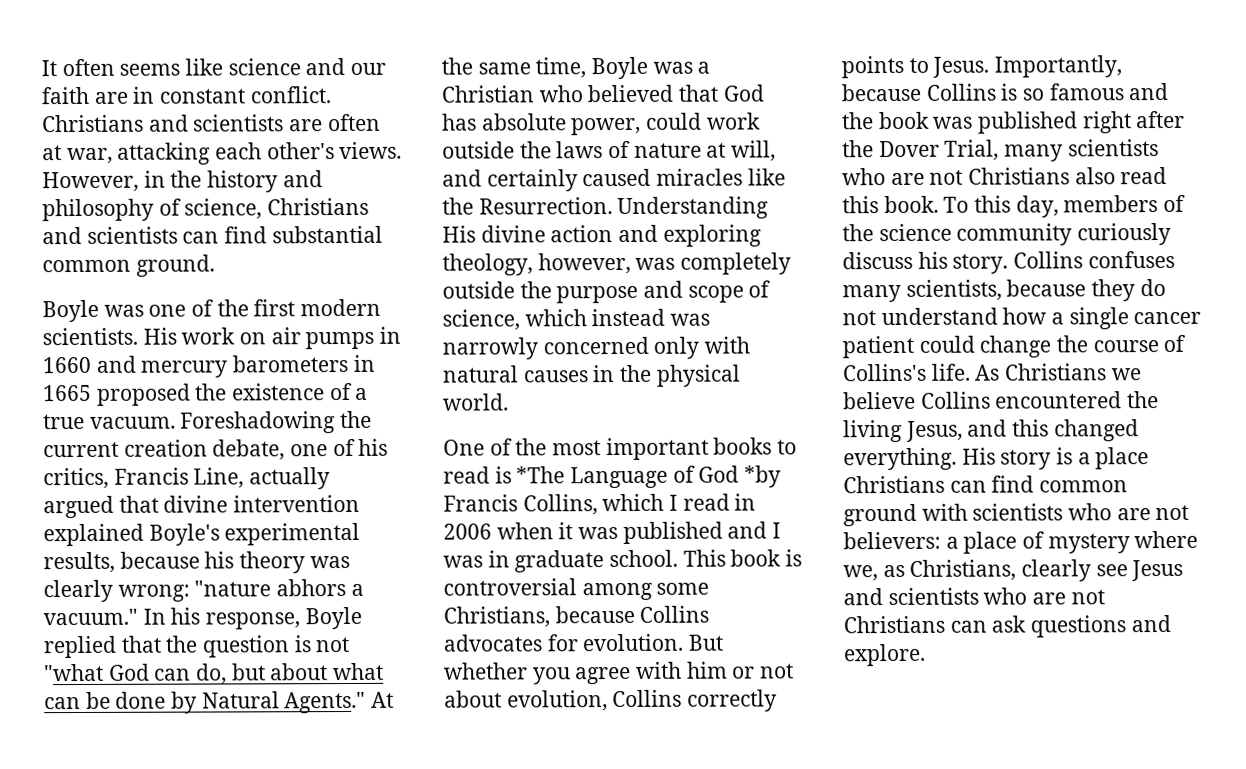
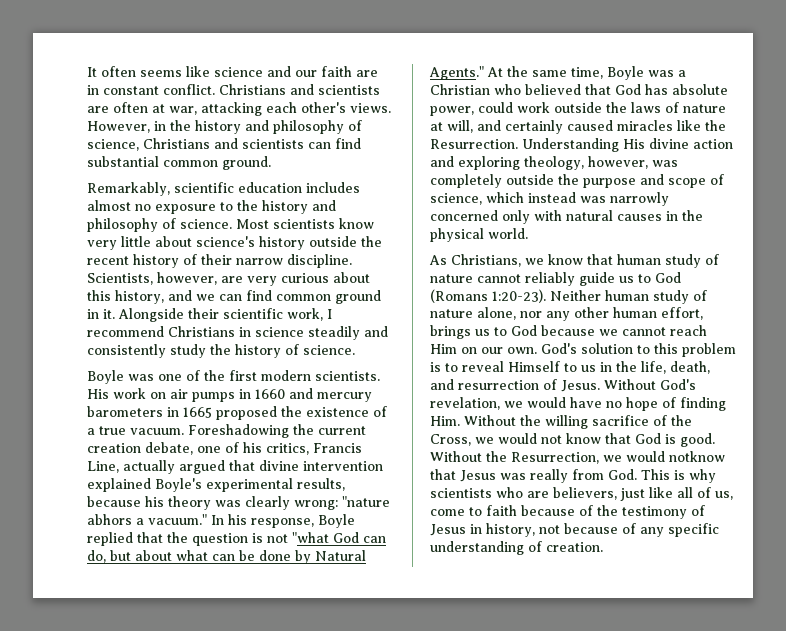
(215, 265) none -> [87,182,360,196] [87,200,336,214] [87,218,374,232] [87,236,382,250] [87,254,352,268] [87,272,370,286] [87,290,381,304] [87,308,332,322] [87,326,388,340] [87,344,355,358] // Remarkably, scientific education includes almost no exposure to the history and philosophy of science. Most scientists know very little about science's history outside the recent history of their narrow discipline. Scientists, however, are very curious about this history, and we can find common ground in it. Alongside their scientific work, I recommend Christians in science steadily and consistently study the history of science.
[443,437,798,461] [443,465,782,489] [443,493,757,516] [443,521,782,545] [443,549,803,573] [443,578,710,601] [443,605,710,628] [443,633,724,652] [444,661,795,685] [444,689,778,712] [841,55,1123,79] [841,82,1169,102] [842,110,1186,134] [842,139,1159,162] [842,167,1168,186] [842,194,1187,218] [842,222,1172,246] [842,250,1175,274] [842,279,1166,303] [842,307,1202,330] [842,334,1187,359] [842,363,1141,382] [843,391,1160,410] [843,419,1139,443] [843,447,1150,471] [843,475,1129,494] [843,503,1190,527] [843,530,1199,554] [843,559,1184,582] [843,587,1105,606] [843,614,1171,638] [843,643,926,667] One of the most important books to read is *The Language of God *by Francis Collins, which I read in 2006 when it was published and I was in graduate school. This book is controversial among some Christians, because Collins advocates for evolution. But whether you agree with him or not about evolution, Collins correctly points to Jesus. Importantly, because Collins is so famous and the book was published right after the Dover Trial, many scientists who are not Christians also read this book. To this day, members of the science community curiously discuss his story. Collins confuses many scientists, because they do not understand how a single cancer patient could change the course of Collins's life. As Christians we believe Collins encountered the living Jesus, and this changed everything. His story is a place Christians can find common ground with scientists who are not believers: a place of mystery where we, as Christians, clearly see Jesus and scientists who are not Christians can ask questions and explore. -> [429,254,719,268] [430,272,681,286] [430,289,707,304] [430,307,703,321] [430,325,707,339] [430,343,736,357] [430,361,710,374] [430,379,696,392] [430,397,726,411] [430,415,692,429] [430,433,715,447] [430,451,725,464] [430,469,716,483] [430,487,733,501] [430,505,705,519] [430,523,719,537] [430,541,603,555] As Christians, we know that human study of nature cannot reliably guide us to God (Romans 1:20-23). Neither human study of nature alone, nor any other human effort, brings us to God because we cannot reach Him on our own. God's solution to this problem is to reveal Himself to us in the life, death, and resurrection of Jesus. Without God's revelation, we would have no hope of finding Him. Without the willing sacrifice of the Cross, we would not know that God is good. Without the Resurrection, we would notknow that Jesus was really from God. This is why scientists who are believers, just like all of us, come to faith because of the testimony of Jesus in history, not because of any specific understanding of creation.

